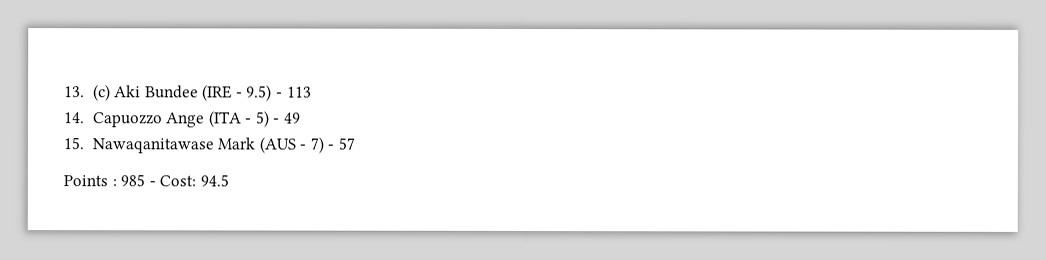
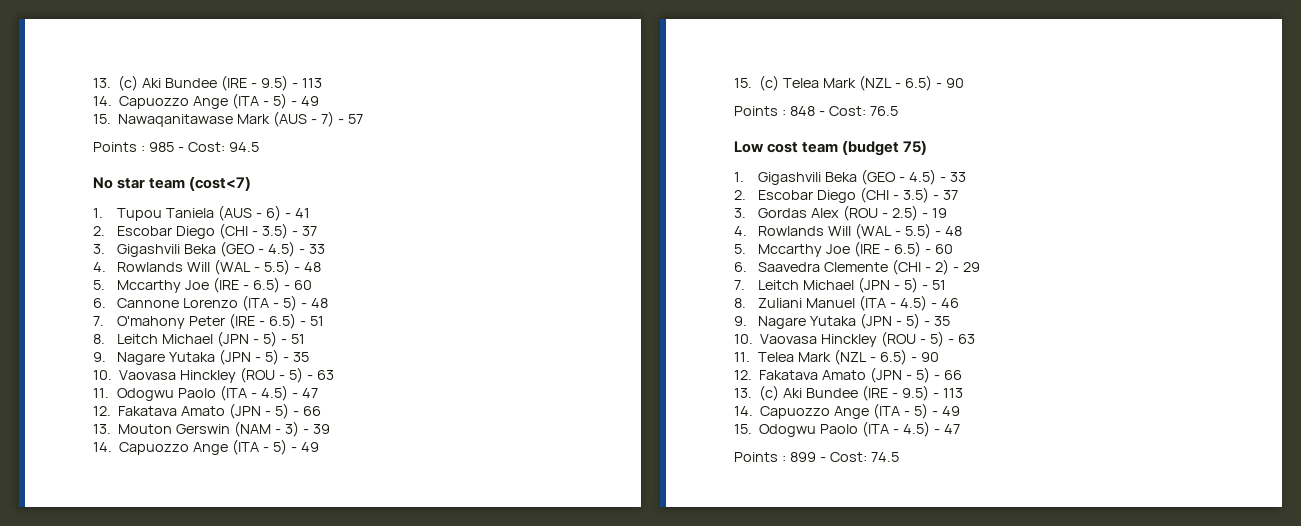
(229, 180) none -> [93,176,252,191] [93,205,310,221] [93,223,317,239] [93,241,325,257] [93,259,321,275] [93,277,312,293] [93,295,328,311] [93,313,324,329] [93,331,305,347] [93,349,309,365] [93,367,334,383] [93,385,318,401] [93,403,321,419] [93,421,330,437] [93,439,319,455] [734,75,964,91] [734,106,898,116] [734,140,928,156] [734,169,966,185] [734,187,958,203] [734,205,947,221] [734,223,962,239] [734,241,953,257] [734,259,980,275] [734,277,946,293] [734,295,959,311] [734,313,950,329] [734,331,975,347] [734,349,939,365] [734,367,962,383] [734,385,963,401] [734,403,960,419] [734,421,960,437] [734,452,899,462] // No star team (cost<7) // 1. Tupou Taniela (AUS - 6) - 41 // 2. Escobar Diego (CHI - 3.5) - 37 // 3. Gigashvili Beka (GEO - 4.5) - 33 // 4. Rowlands Will (WAL - 5.5) - 48 // 5. Mccarthy Joe (IRE - 6.5) - 60 // 6. Cannone Lorenzo (ITA - 5) - 48 // 7. O'mahony Peter (IRE - 6.5) - 51 // 8. Leitch Michael (JPN - 5) - 51 // 9. Nagare Yutaka (JPN - 5) - 35 // 10. Vaovasa Hinckley (ROU - 5) - 63 // 11. Odogwu Paolo (ITA - 4.5) - 47 // 12. Fakatava Amato (JPN - 5) - 66 // 13. Mouton Gerswin (NAM - 3) - 39 // 14. Capuozzo Ange (ITA - 5) - 49 // 15. (c) Telea Mark (NZL - 6.5) - 90 // Points : 848 - Cost: 76.5 // Low cost team (budget 75) // 1. Gigashvili Beka (GEO - 4.5) - 33 // 2. Escobar Diego (CHI - 3.5) - 37 // 3. Gordas Alex (ROU - 2.5) - 19 // 4. Rowlands Will (WAL - 5.5) - 48 // 5. Mccarthy Joe (IRE - 6.5) - 60 // 6. Saavedra Clemente (CHI - 2) - 29 // 7. Leitch Michael (JPN - 5) - 51 // 8. Zuliani Manuel (ITA - 4.5) - 46 // 9. Nagare Yutaka (JPN - 5) - 35 // 10. Vaovasa Hinckley (ROU - 5) - 63 // 11. Telea Mark (NZL - 6.5) - 90 // 12. Fakatava Amato (JPN - 5) - 66 // 13. (c) Aki Bundee (IRE - 9.5) - 113 // 14. Capuozzo Ange (ITA - 5) - 49 // 15. Odogwu Paolo (ITA - 4.5) - 47 // Points : 899 - Cost: 74.5

